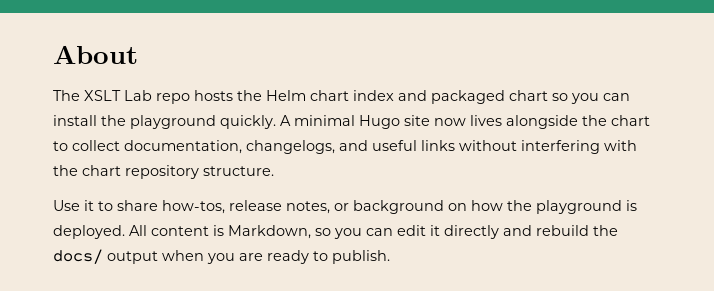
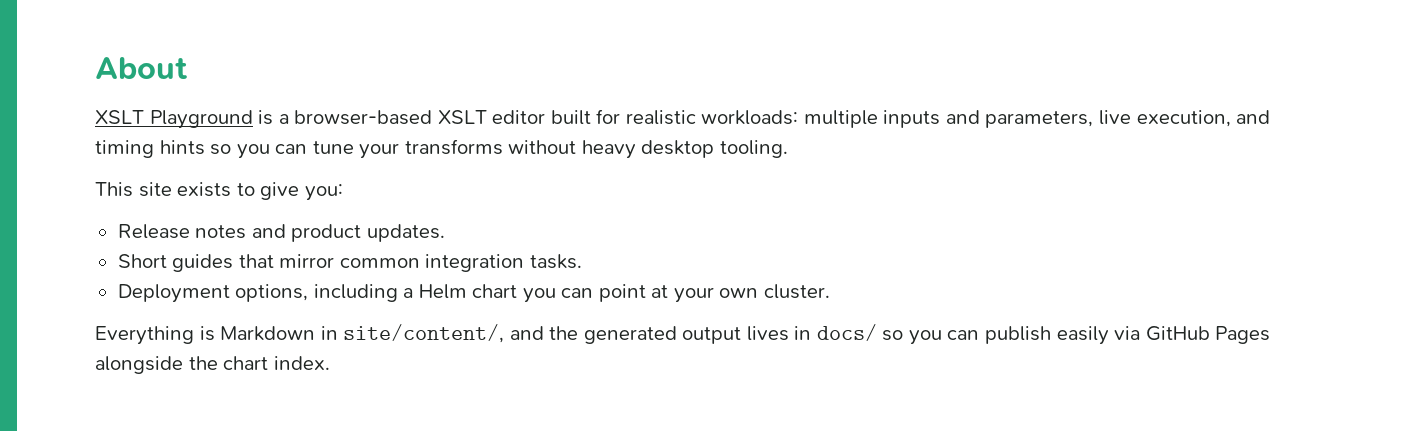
[53,90,630,104] [53,115,650,129] [53,140,637,154] [53,165,274,179] [53,200,637,214] [53,225,618,239] [53,249,390,264] The XSLT Lab repo hosts the Helm chart index and packaged chart so you can install the playground quickly. A minimal Hugo site now lives alongside the chart to collect documentation, changelogs, and useful links without interfering with the chart repository structure. // Use it to share how-tos, release notes, or background on how the playground is deployed. All content is Markdown, so you can edit it directly and rebuild the docs/ output when you are ready to publish. -> [95,109,1271,129] [95,139,788,159] [95,182,343,201] [117,224,445,242] [117,254,582,272] [117,284,830,303] [95,324,1271,345] [95,356,330,374] XSLT Playground is a browser-based XSLT editor built for realistic workloads: multiple inputs and parameters, live execution, and timing hints so you can tune your transforms without heavy desktop tooling. // This site exists to give you: // Release notes and product updates. // Short guides that mirror common integration tasks. // Deployment options, including a Helm chart you can point at your own cluster. // Everything is Markdown in site/content/, and the generated output lives in docs/ so you can publish easily via GitHub Pages alongside the chart index.

